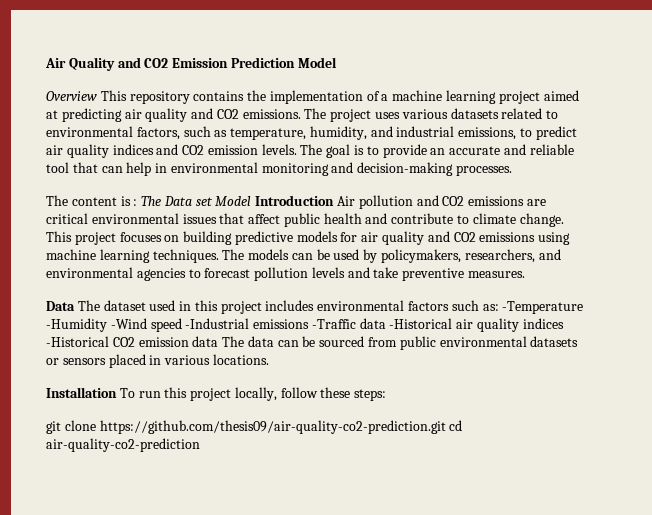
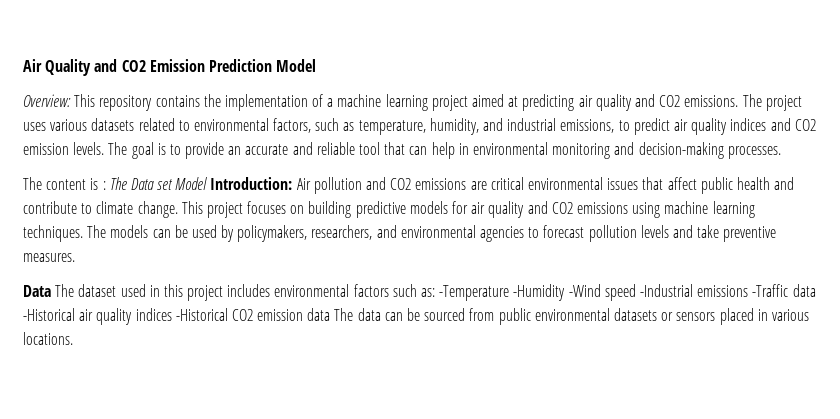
[46,91,97,101] Overview -> [23,94,71,107] Overview:
[255,195,335,206] Introduction -> [210,177,293,190] Introduction:
[46,387,387,401] [46,420,463,434] [46,438,200,452] // Installation To run this project locally, follow these steps: // git clone https://github.com/thesis09/air-quality-co2-prediction.git cd air-quality-co2-prediction -> (73, 338) none

